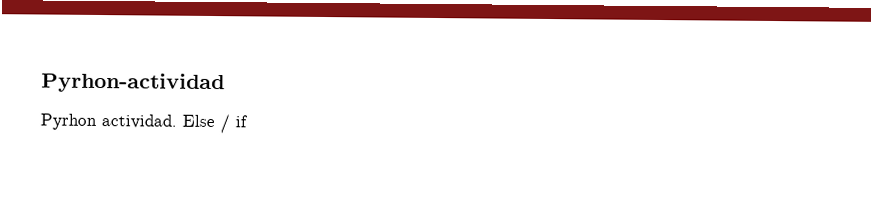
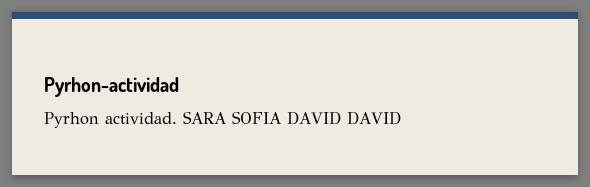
[182,114,248,134] Else / if -> [183,111,401,125] SARA SOFIA DAVID DAVID

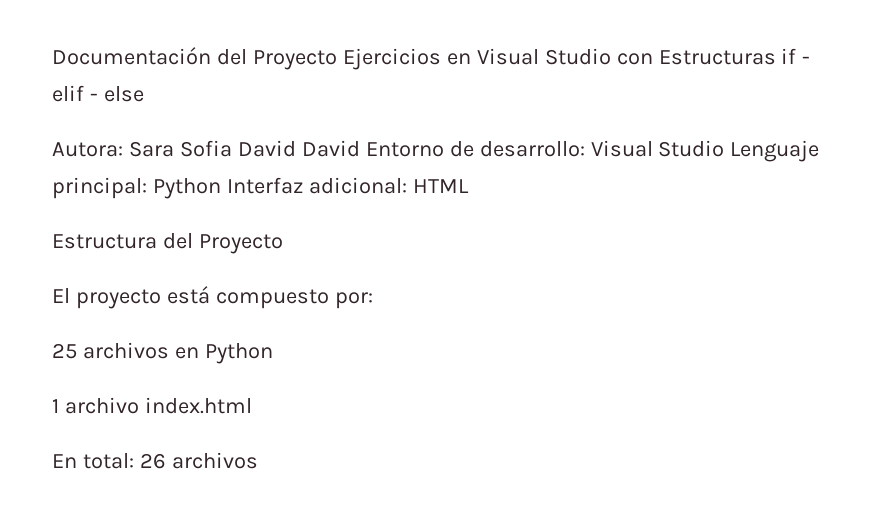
[44,77,179,97] [44,111,401,128] Pyrhon-actividad // Pyrhon actividad. SARA SOFIA DAVID DAVID -> [52,47,811,70] [52,85,144,102] [52,140,820,162] [52,177,469,199] [52,233,283,254] [52,286,373,309] [52,342,273,364] [52,397,252,414] [52,452,258,469] Documentación del Proyecto Ejercicios en Visual Studio con Estructuras if - elif - else // Autora: Sara Sofia David David Entorno de desarrollo: Visual Studio Lenguaje principal: Python Interfaz adicional: HTML // Estructura del Proyecto // El proyecto está compuesto por: // 25 archivos en Python // 1 archivo index.html // En total: 26 archivos

